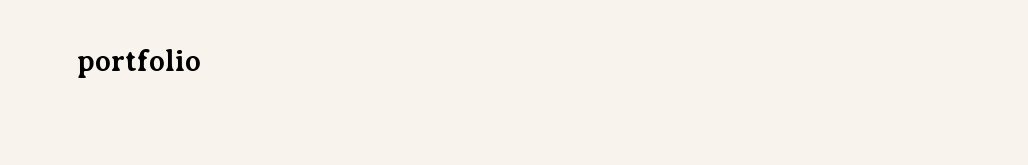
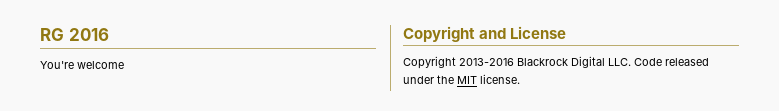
[77,49,201,78] portfolio -> [40,28,109,41] [40,61,124,69] [403,26,567,42] [403,56,709,69] [403,74,520,84] RG 2016 // You're welcome // Copyright and License // Copyright 2013-2016 Blackrock Digital LLC. Code released under the MIT license.

